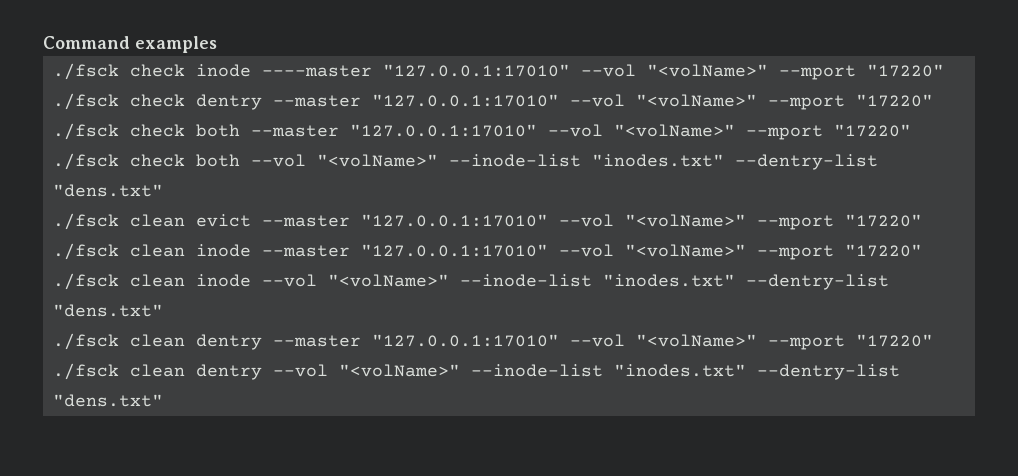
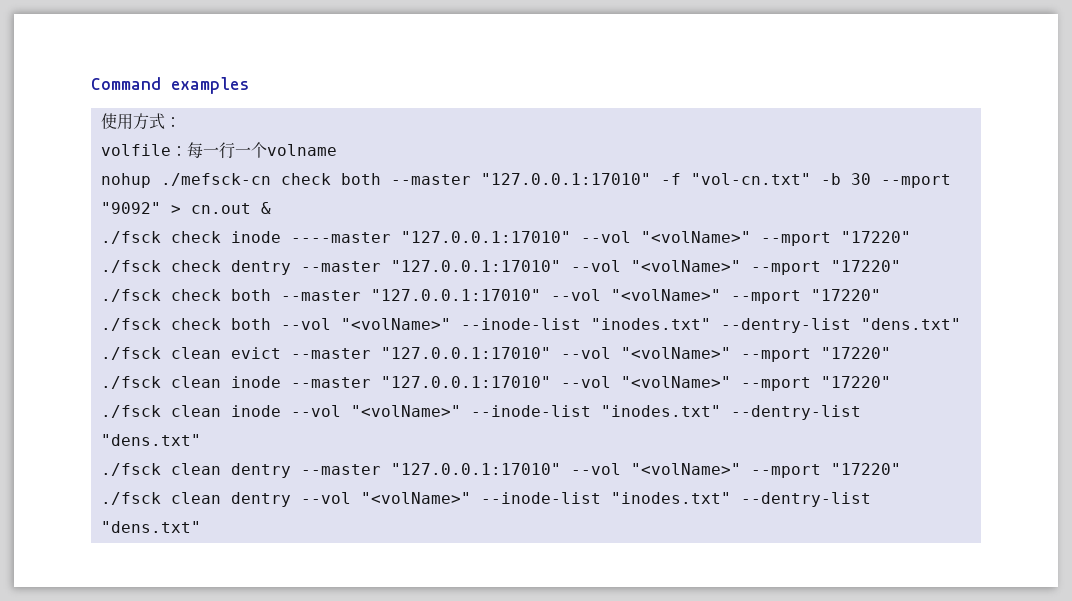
(217, 44) none -> [101,113,182,130] [101,142,338,159] [101,173,952,188] [101,202,272,214] // 使用方式： // volfile：每一行一个volname // nohup ./mefsck-cn check both --master "127.0.0.1:17010" -f "vol-cn.txt" -b 30 --mport "9092" > cn.out &

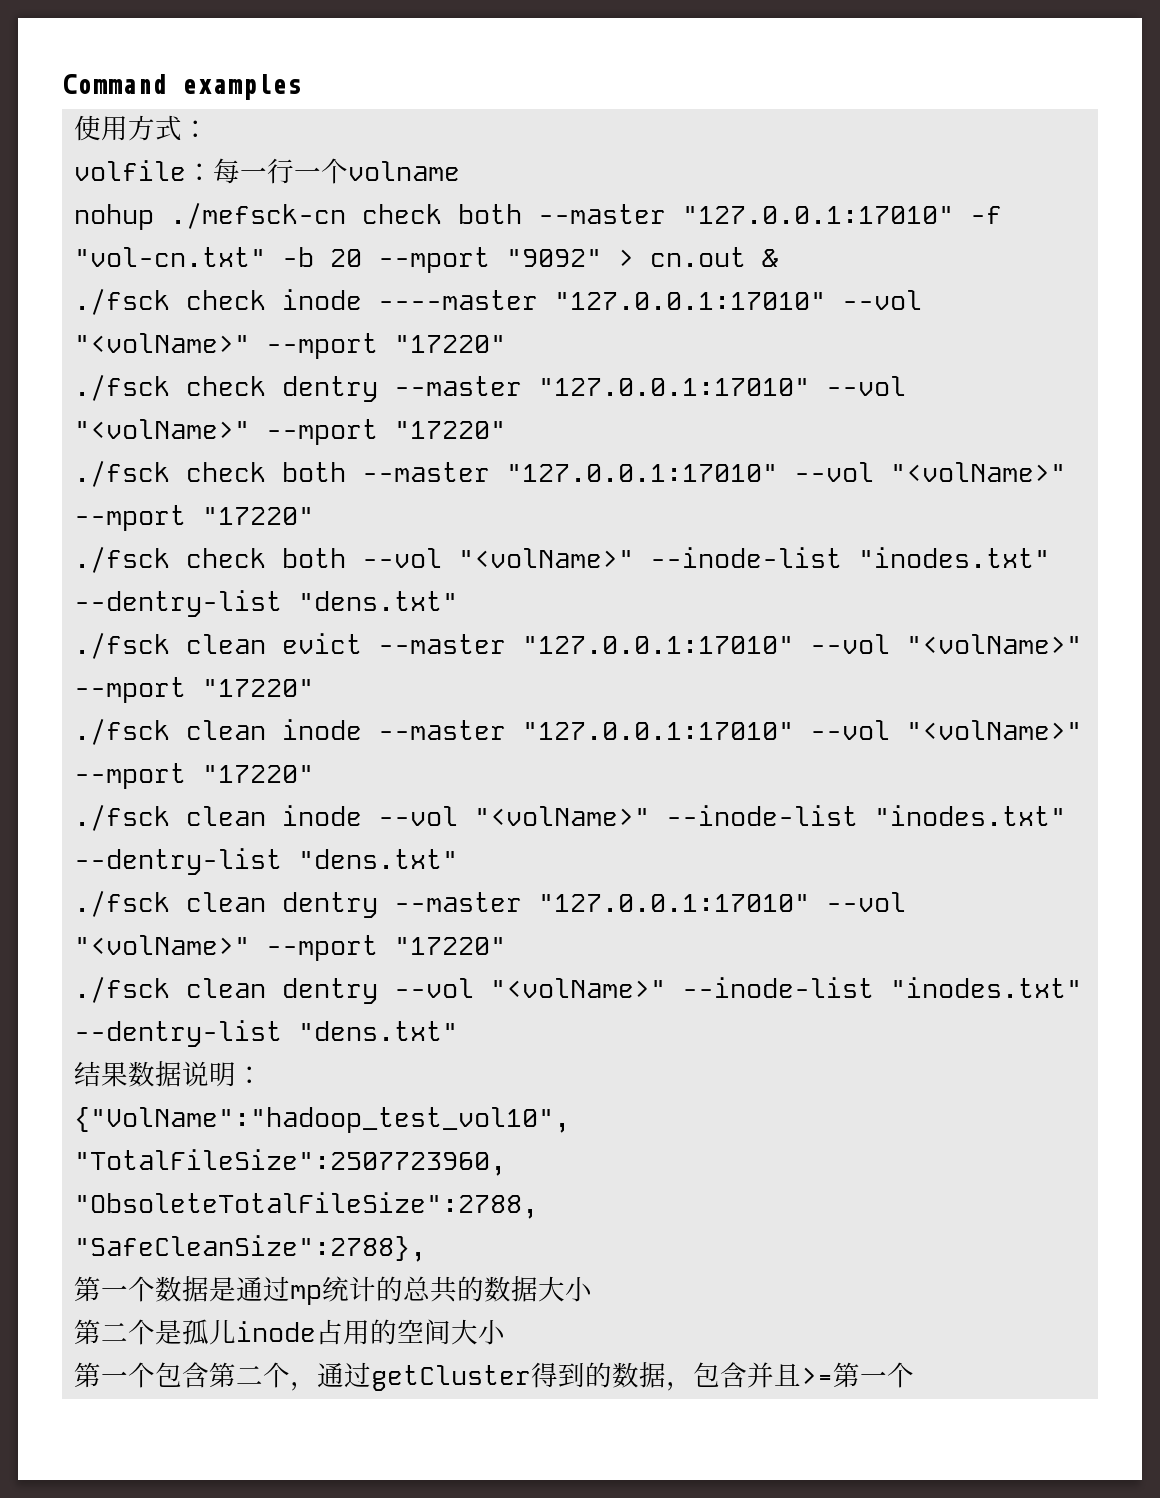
[851,173,872,185] 30 -> [330,249,362,267] 20
(202, 527) none -> [74,1061,263,1087] [74,1107,570,1133] [74,1149,506,1176] [74,1192,538,1219] [74,1235,426,1262] [74,1276,592,1305] [74,1319,505,1345] [74,1362,914,1391] // 结果数据说明： // {"VolName":"hadoop_test_vol10", // "TotalFileSize":2507723960, // "ObsoleteTotalFileSize":2788, // "SafeCleanSize":2788}, // 第一个数据是通过mp统计的总共的数据大小 // 第二个是孤儿inode占用的空间大小 // 第一个包含第二个，通过getCluster得到的数据，包含并且>=第一个

